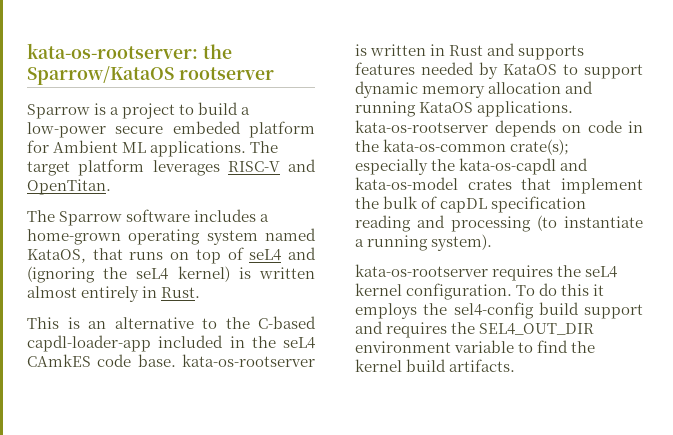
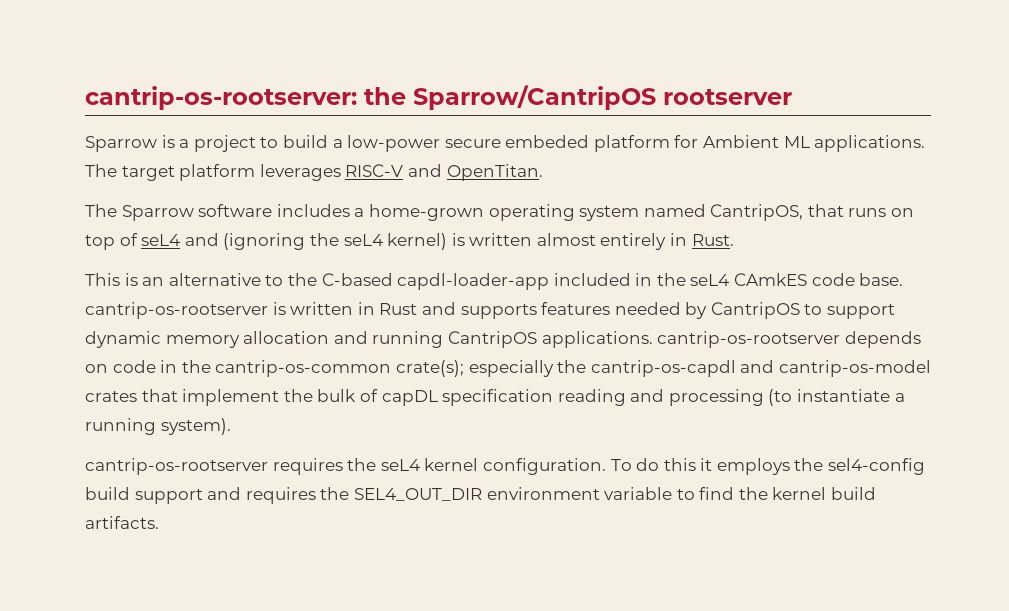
[27,43,232,59] [27,66,174,85] kata-os-rootserver: the Sparrow/KataOS -> [85,85,656,110] cantrip-os-rootserver: the Sparrow/CantripOS
[27,249,86,263] KataOS, -> [710,204,804,221] CantripOS,
[182,354,315,367] kata-os-rootserver -> [85,302,268,319] cantrip-os-rootserver
[503,64,557,75] KataOS -> [710,302,800,319] CantripOS
[419,101,574,117] [355,120,488,133] KataOS applications. kata-os-rootserver -> [447,331,841,348] CantripOS applications. cantrip-os-rootserver
[383,139,507,152] kata-os-common -> [215,360,392,377] cantrip-os-common
[459,158,589,175] [355,177,458,190] kata-os-capdl and kata-os-model -> [590,360,931,377] cantrip-os-capdl and cantrip-os-model
[355,264,488,277] kata-os-rootserver -> [85,458,268,475] cantrip-os-rootserver

